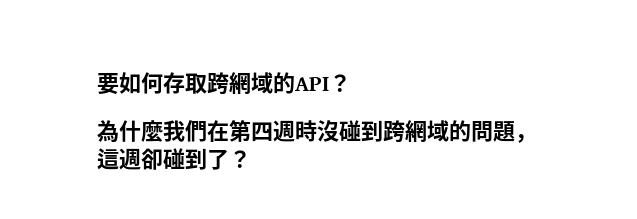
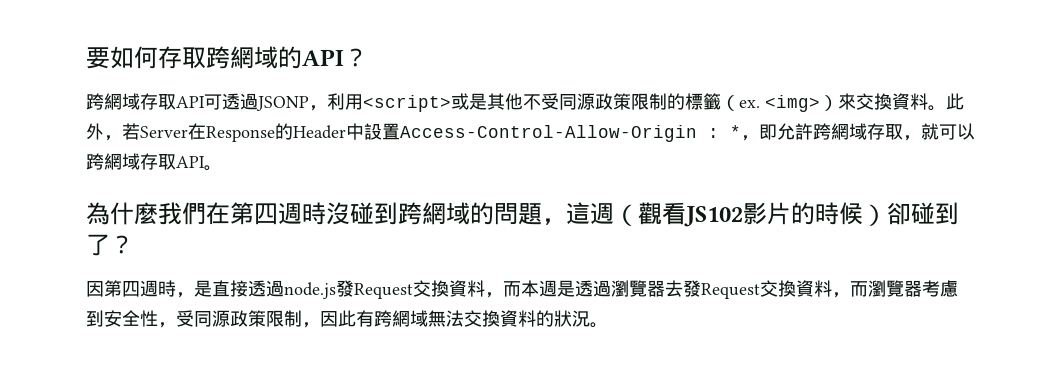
(351, 83) none -> [86,93,964,112] [86,123,975,142] [86,153,222,171] // 跨網域存取API可透過JSONP，利用<script>或是其他不受同源政策限制的標籤（ex. <img>）來交換資料。此外，若Server在Response的Header中設置Access-Control-Allow-Origin : *，即允許跨網域存取，就可以跨網域存取API。
[141,148,251,170] 卻碰到了？ -> [614,202,959,227] [86,234,134,256] [86,280,958,299] [86,310,608,328] （觀看JS102影片的時候）卻碰到了？ // 因第四週時，是直接透過node.js發Request交換資料，而本週是透過瀏覽器去發Request交換資料，而瀏覽器考慮到安全性，受同源政策限制，因此有跨網域無法交換資料的狀況。

